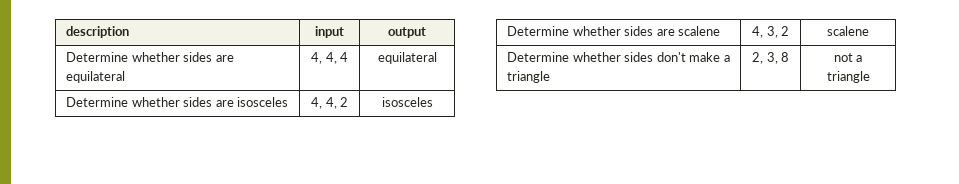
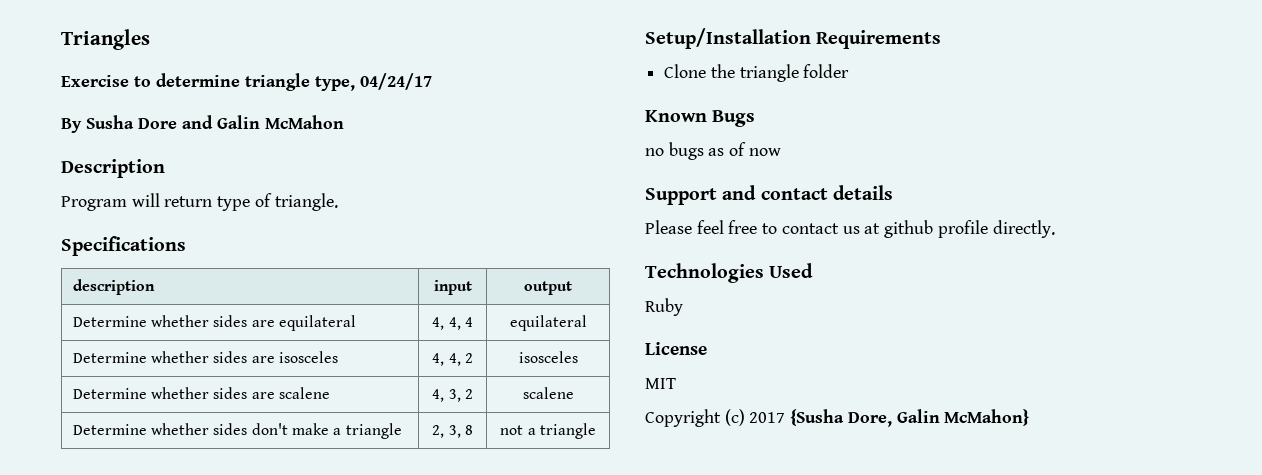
(66, 32) none -> [61,29,150,50] [61,73,432,91] [61,115,344,133] [61,159,165,178] [61,193,338,211] [61,236,186,256] Triangles // Exercise to determine triangle type, 04/24/17 // By Susha Dore and Galin McMahon // Description // Program will return type of triangle. // Specifications //
(870, 77) none -> [645,28,942,49] [664,64,850,82] [645,110,756,127] [645,142,781,160] [645,185,893,205] [645,220,1055,238] [645,263,814,283] [645,298,683,316] [645,342,707,355] [645,378,676,389] [645,409,1030,427] // Setup/Installation Requirements // Clone the triangle folder // Known Bugs // no bugs as of now // Support and contact details // Please feel free to contact us at github profile directly. // Technologies Used // Ruby // License // MIT // Copyright (c) 2017 {Susha Dore, Galin McMahon}

